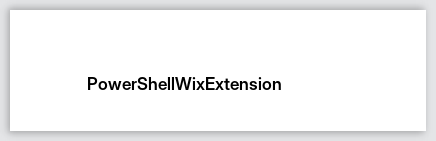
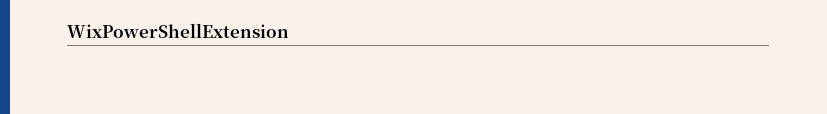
[87,77,282,90] PowerShellWixExtension -> [67,23,289,38] WixPowerShellExtension

